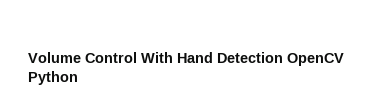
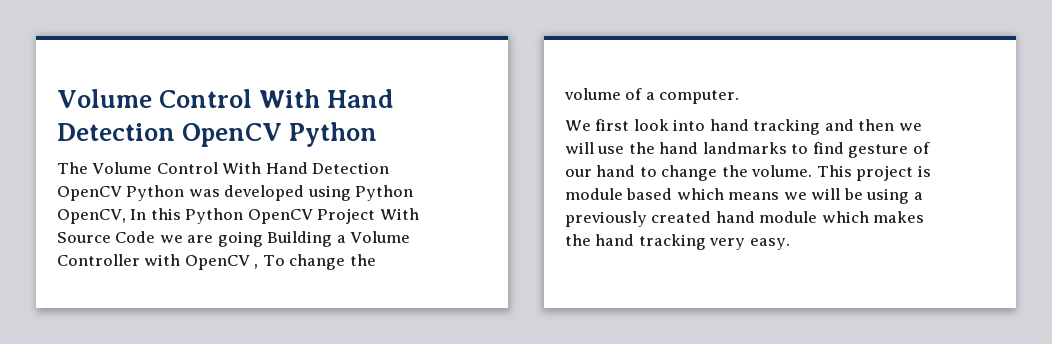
[28,52,344,66] [28,71,78,85] Volume Control With Hand Detection OpenCV Python -> [57,89,394,108] [57,122,378,147] [57,162,390,174] [57,185,414,201] [57,208,419,224] [57,231,411,247] [57,254,376,270] [564,88,740,104] [565,119,922,135] [565,142,930,158] [565,165,931,181] [565,188,923,204] [565,211,925,227] [565,234,790,250] Volume Control With Hand Detection OpenCV Python // The Volume Control With Hand Detection OpenCV Python was developed using Python OpenCV, In this Python OpenCV Project With Source Code we are going Building a Volume Controller with OpenCV , To change the volume of a computer. // We first look into hand tracking and then we will use the hand landmarks to find gesture of our hand to change the volume. This project is module based which means we will be using a previously created hand module which makes the hand tracking very easy.

